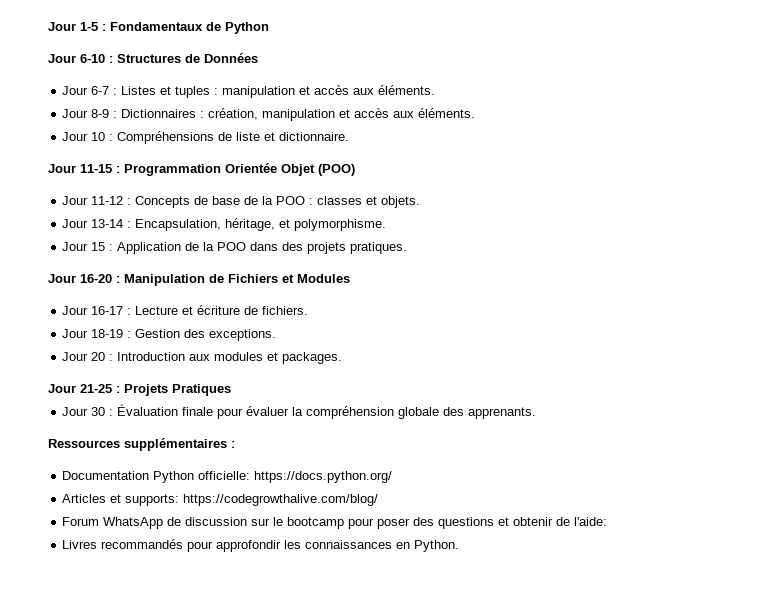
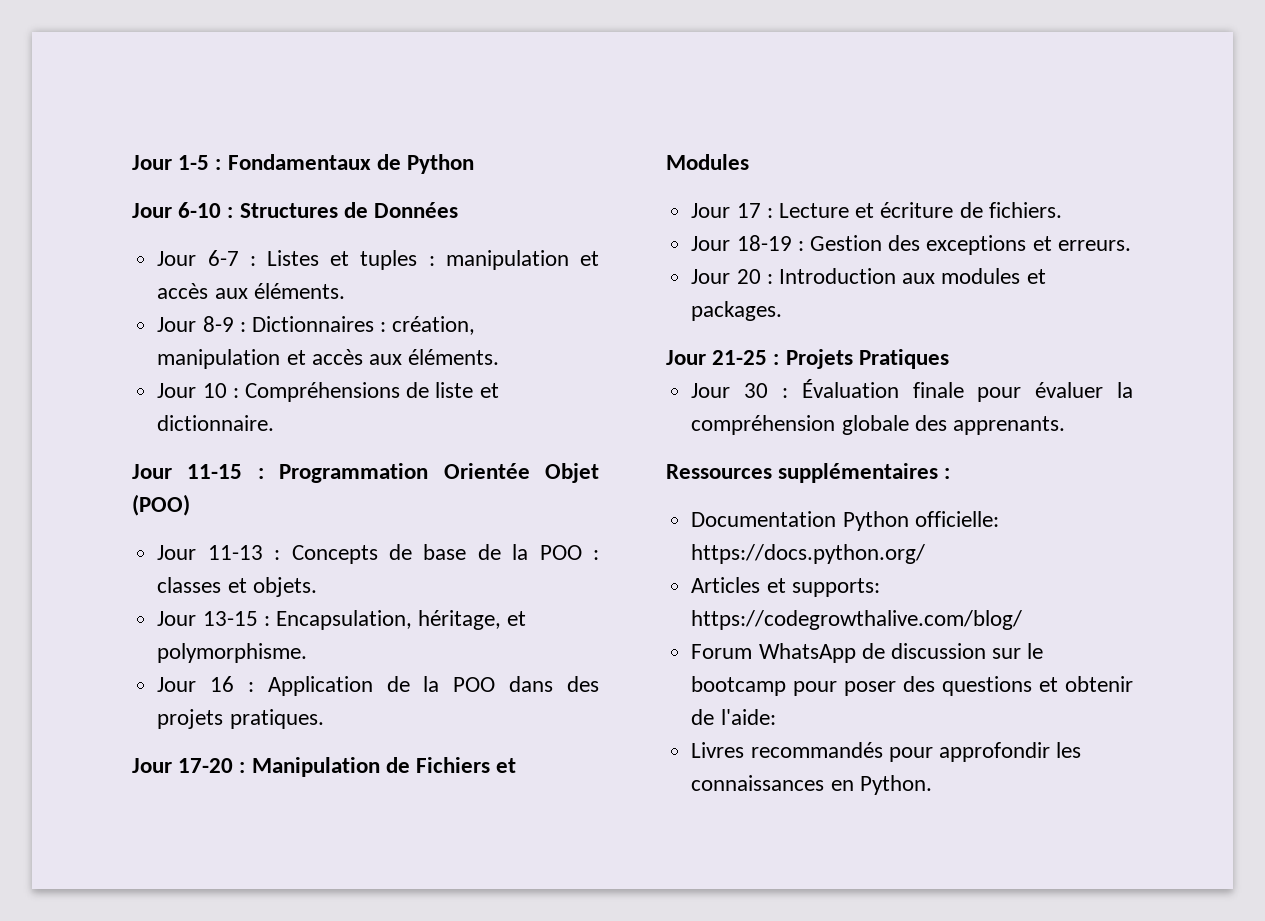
[91,196,124,205] 11-12 -> [207,545,263,560] 11-13
[91,219,124,228] 13-14 -> [202,611,258,626] 13-15
[91,242,106,251] 15 -> [210,676,235,692] 16
[80,274,112,283] 16-20 -> [178,758,234,773] 17-20
[91,306,124,315] 16-17 -> [736,203,761,218] 17
[209,329,277,341] exceptions. -> [926,235,1131,255] exceptions et erreurs.

